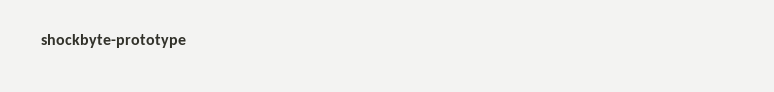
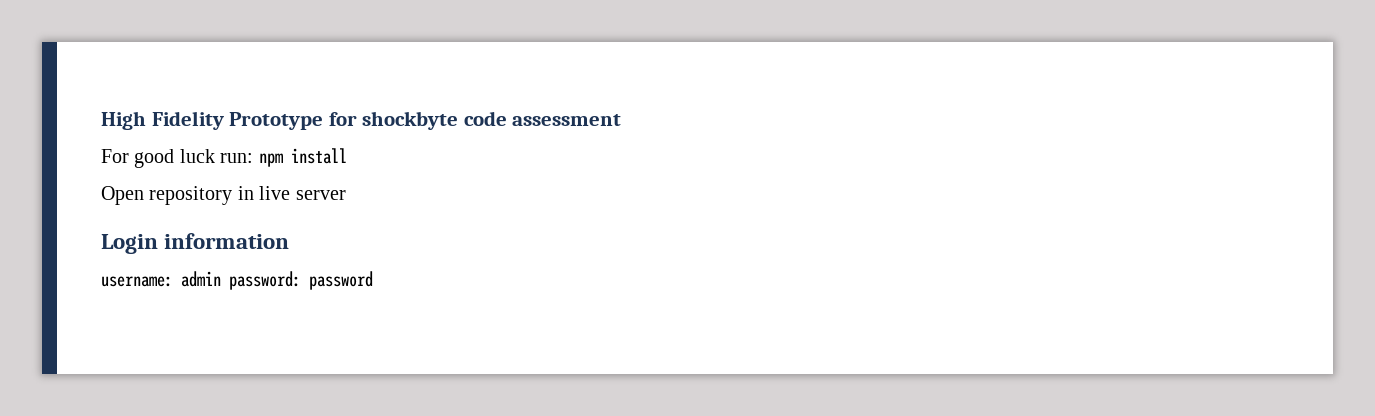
[41,34,186,48] shockbyte-prototype -> [101,111,622,130] [101,148,347,168] [101,186,346,205] [101,233,290,254] [101,271,373,290] High Fidelity Prototype for shockbyte code assessment // For good luck run: npm install // Open repository in live server // Login information // username: admin password: password

